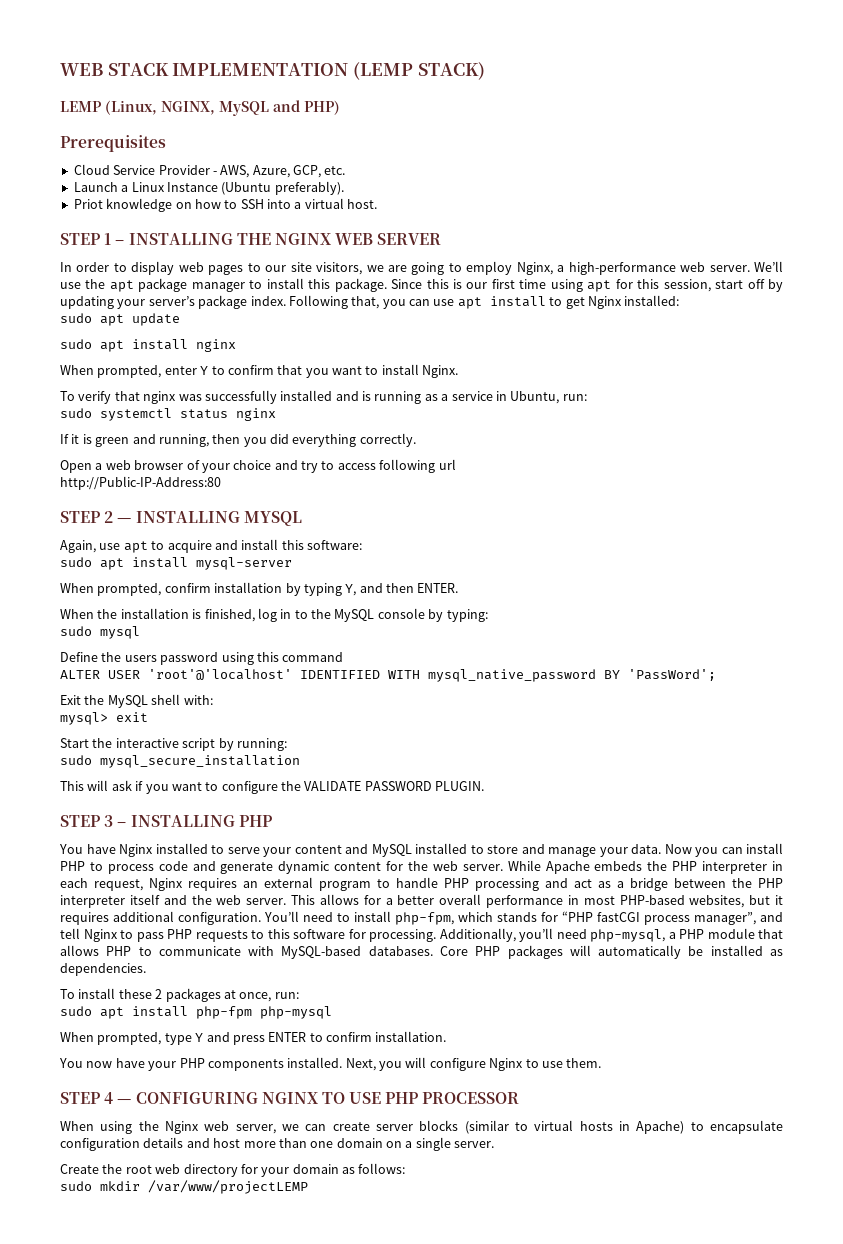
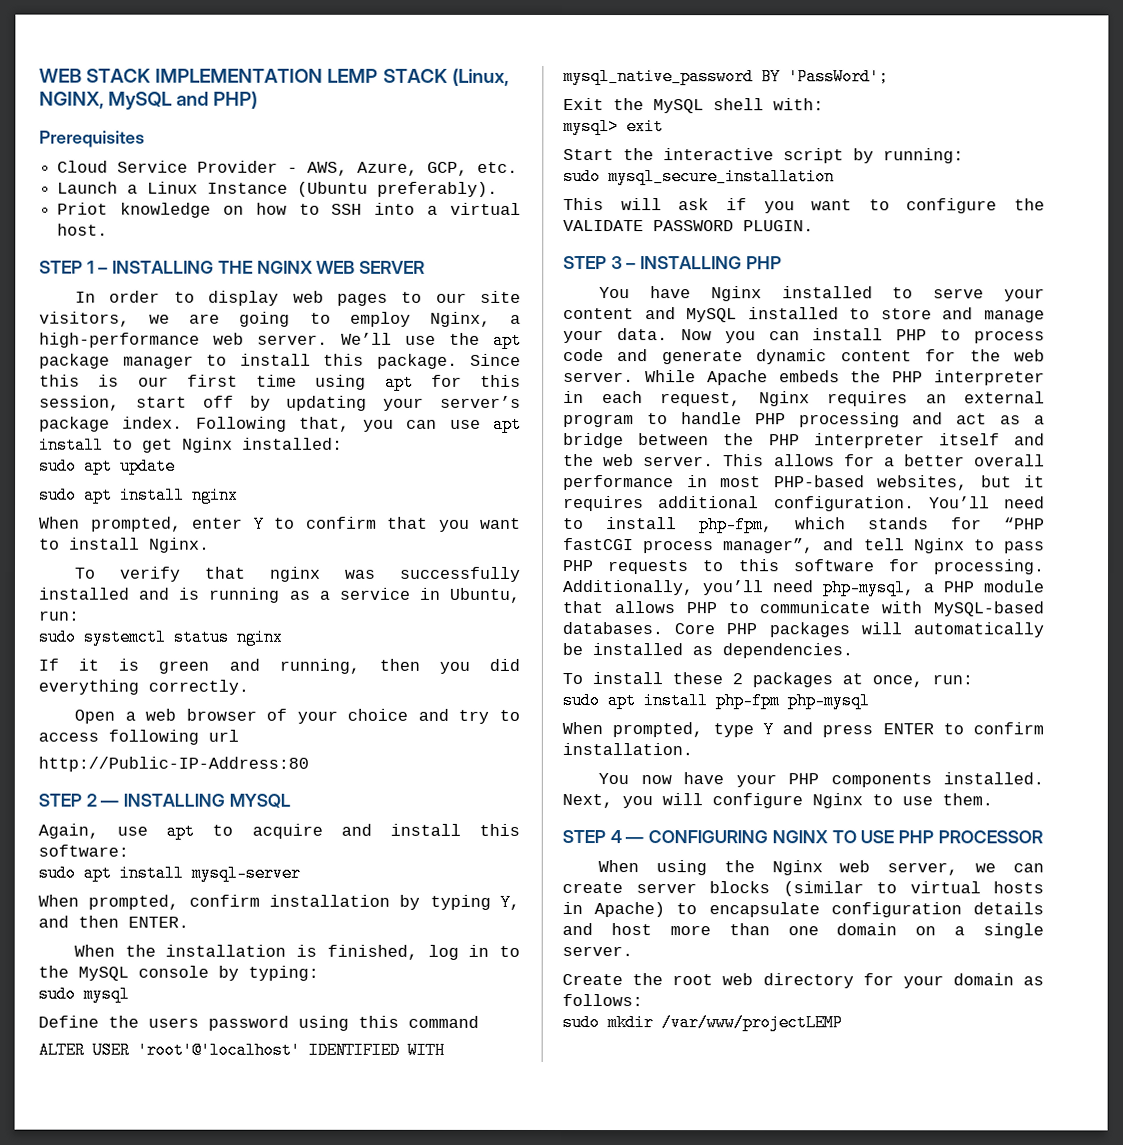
[353,62,485,80] [60,101,102,112] (LEMP STACK) // LEMP -> [327,68,448,83] LEMP STACK

